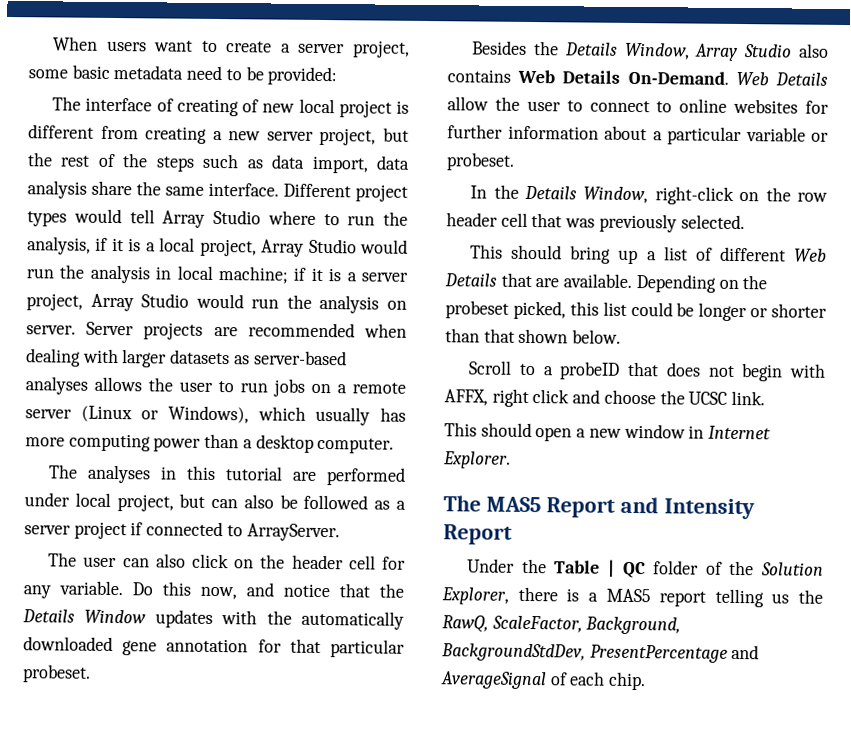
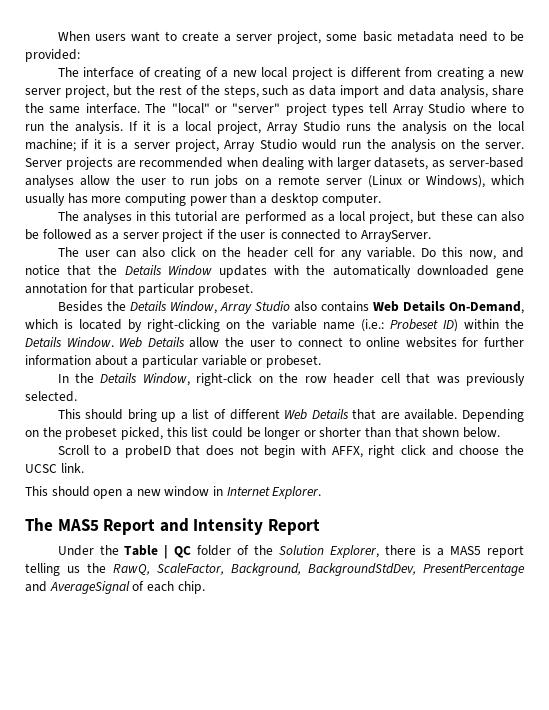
(260, 106) none -> [221,70,229,78] a
[155,156,195,172] steps -> [223,85,259,98] steps,
[311,155,410,174] [27,180,351,199] import, data analysis share the same interface. Different -> [340,85,524,98] [25,103,281,114] import and data analysis, share the same interface. The "local" or "server"
[73,208,122,224] would -> (365, 109) none
[27,236,109,255] analysis, if -> [75,121,138,134] analysis. If
[360,239,408,254] [26,264,172,284] would run the analysis in -> [346,121,492,134] runs the analysis on the
(407, 305) none -> [460,139,480,149] the
[170,349,231,365] datasets -> [374,157,429,170] datasets,
[94,376,142,392] allows -> [80,175,111,186] allow
[24,492,70,507] under -> [310,214,335,222] as a
(206, 500) none -> [440,211,473,221] these
(144, 529) none -> [217,229,278,239] the user is
[627,70,729,85] On-Demand. -> [449,301,524,314] [25,319,525,332] [25,337,114,348] On-Demand, which is located by right-clicking on the variable name (i.e.: Probeset ID) within the Details Window.

